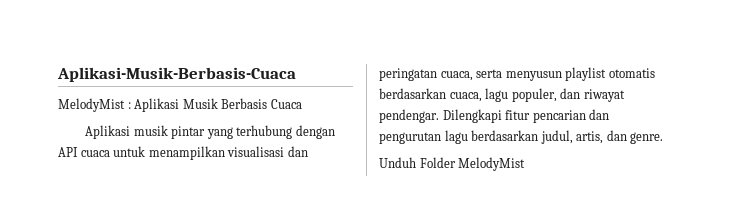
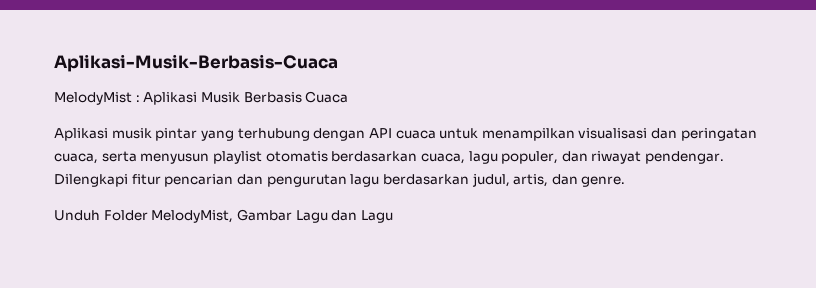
[458,157,526,171] MelodyMist -> [151,209,393,223] MelodyMist, Gambar Lagu dan Lagu

